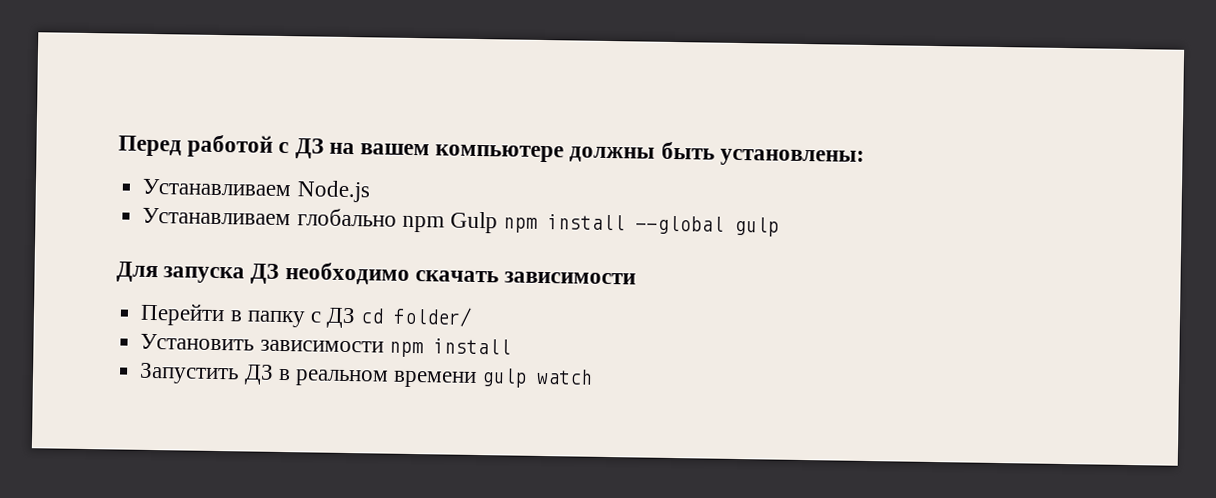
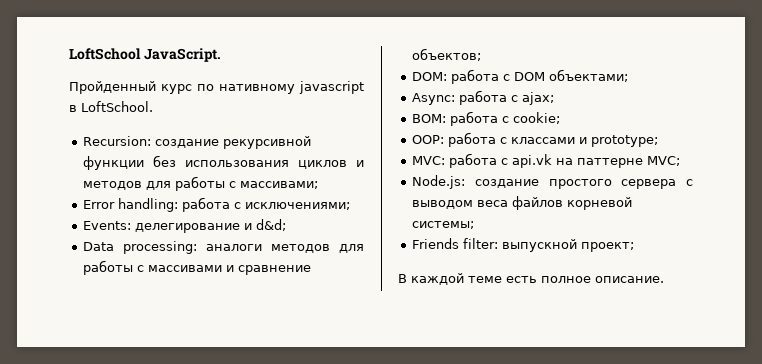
[118,134,865,167] [142,178,371,203] [142,207,780,237] [116,261,637,285] [140,302,473,329] [140,333,511,358] [139,362,594,389] Перед работой с ДЗ на вашем компьютере должны быть установлены: // Устанавливаем Node.js // Устанавливаем глобально npm Gulp npm install --global gulp // Для запуска ДЗ необходимо скачать зависимости // Перейти в папку с ДЗ cd folder/ // Установить зависимости npm install // Запустить ДЗ в реальном времени gulp watch -> [69,48,221,62] [69,81,364,94] [69,101,153,112] [83,136,312,149] [83,155,364,170] [83,176,319,191] [83,197,351,212] [83,219,287,233] [83,241,364,254] [83,260,312,275] [412,48,482,61] [412,69,629,84] [412,90,555,105] [412,111,561,126] [412,132,659,147] [412,153,681,168] [412,175,693,189] [412,196,633,210] [412,221,475,229] [412,238,635,252] [398,273,664,285] LoftSchool JavaScript. // Пройденный курс по нативному javascript в LoftSchool. // Recursion: создание рекурсивной функции без использования циклов и методов для работы с массивами; // Error handling: работа с исключениями; // Events: делегирование и d&d; // Data processing: аналоги методов для работы с массивами и сравнение объектов; // DOM: работа с DOM объектами; // Async: работа с ajax; // BOM: работа с cookie; // OOP: работа с классами и prototype; // MVC: работа с api.vk на паттерне MVC; // Node.js: создание простого сервера с выводом веса файлов корневой системы; // Friends filter: выпускной проект; // В каждой теме есть полное описание.

